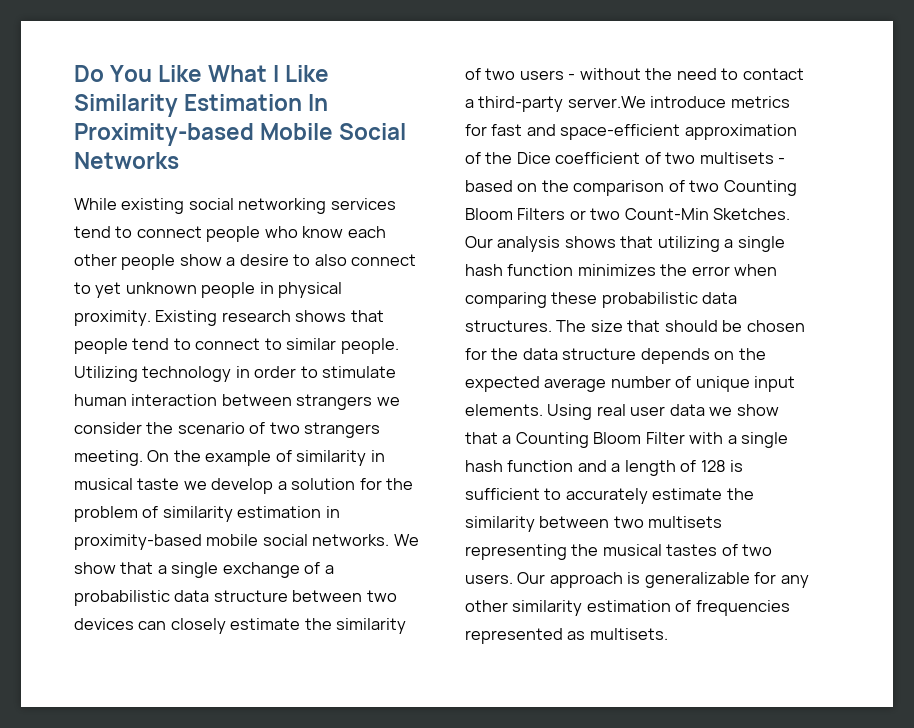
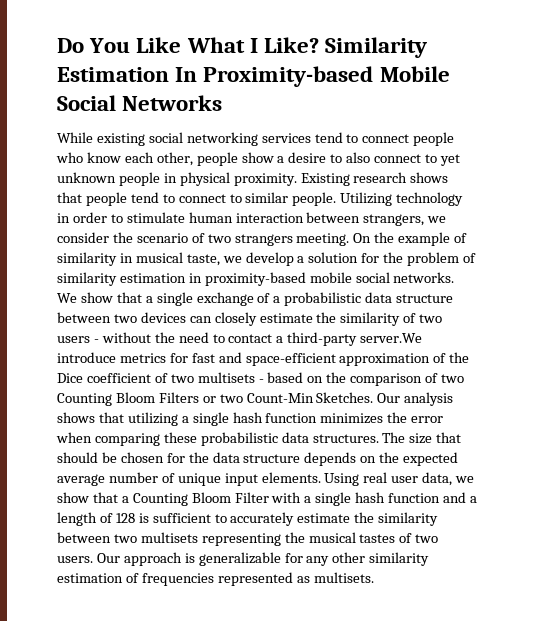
[285,65,330,82] Like -> [264,37,320,53] Like?
[74,254,117,266] other -> [156,152,193,166] other,
[296,394,373,410] strangers -> [363,214,425,226] strangers,
[137,478,180,490] taste -> [186,254,220,266] taste,
[669,404,705,416] data -> [422,472,453,486] data,

